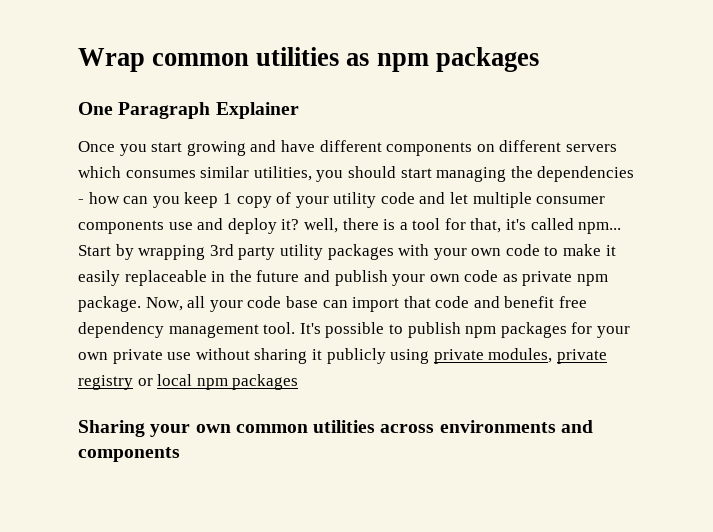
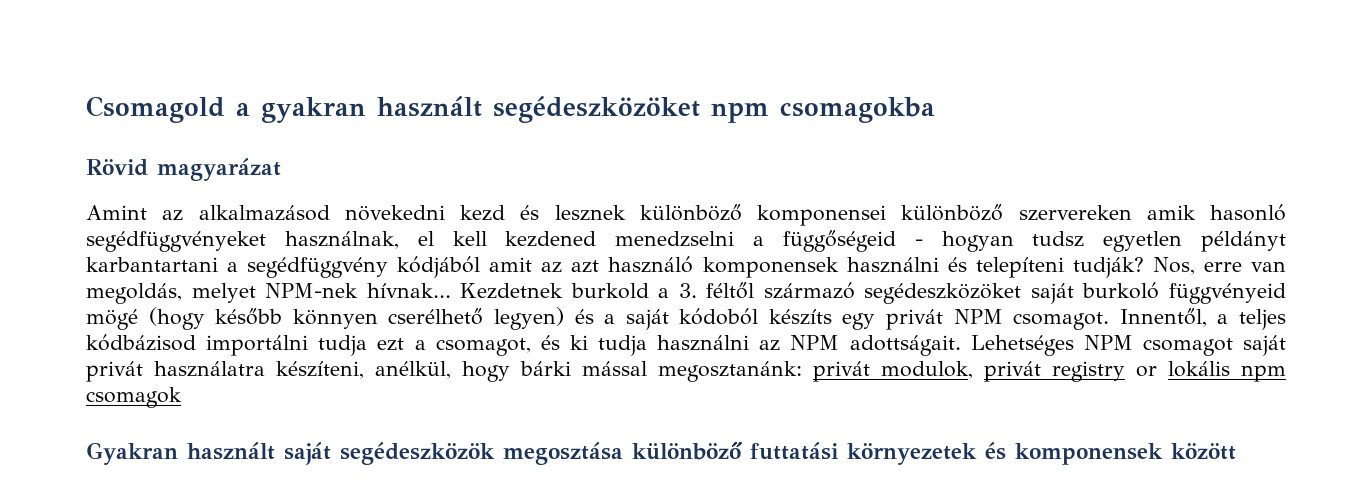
[78,47,539,72] [78,102,299,119] [78,140,617,156] [78,166,635,182] [78,192,606,208] [78,218,622,234] [78,244,616,260] [78,270,609,286] [78,296,588,312] [78,322,630,338] [78,348,607,364] [78,374,299,390] [78,420,593,437] [78,447,180,462] Wrap common utilities as npm packages // One Paragraph Explainer // Once you start growing and have different components on different servers which consumes similar utilities, you should start managing the dependencies - how can you keep 1 copy of your utility code and let multiple consumer components use and deploy it? well, there is a tool for that, it's called npm... Start by wrapping 3rd party utility packages with your own code to make it easily replaceable in the future and publish your own code as private npm package. Now, all your code base can import that code and benefit free dependency management tool. It's possible to publish npm packages for your own private use without sharing it publicly using private modules, private registry or local npm packages // Sharing your own common utilities across environments and components -> [86,96,935,123] [86,158,281,181] [86,204,1286,226] [86,230,1287,252] [86,256,1286,278] [86,282,1286,304] [86,307,1286,330] [86,334,1286,356] [86,361,1286,382] [86,387,182,408] [86,442,1236,465] Csomagold a gyakran használt segédeszközöket npm csomagokba // Rövid magyarázat // Amint az alkalmazásod növekedni kezd és lesznek különböző komponensei különböző szervereken amik hasonló segédfüggvényeket használnak, el kell kezdened menedzselni a függőségeid - hogyan tudsz egyetlen példányt karbantartani a segédfüggvény kódjából amit az azt használó komponensek használni és telepíteni tudják? Nos, erre van megoldás, melyet NPM-nek hívnak... Kezdetnek burkold a 3. féltől származó segédeszközöket saját burkoló függvényeid mögé (hogy később könnyen cserélhető legyen) és a saját kódoból készíts egy privát NPM csomagot. Innentől, a teljes kódbázisod importálni tudja ezt a csomagot, és ki tudja használni az NPM adottságait. Lehetséges NPM csomagot saját privát használatra készíteni, anélkül, hogy bárki mással megosztanánk: privát modulok, privát registry or lokális npm csomagok // Gyakran használt saját segédeszközök megosztása különböző futtatási környezetek és komponensek között

